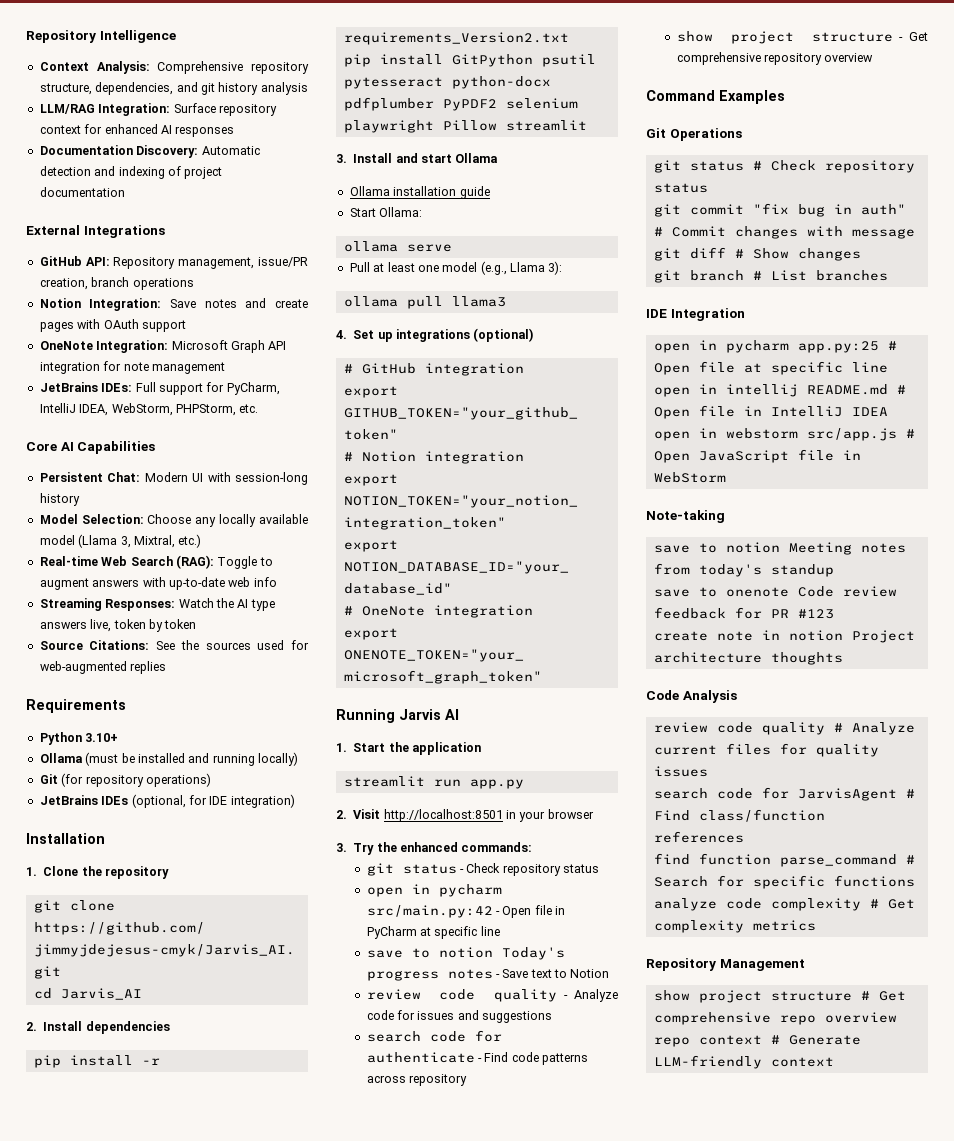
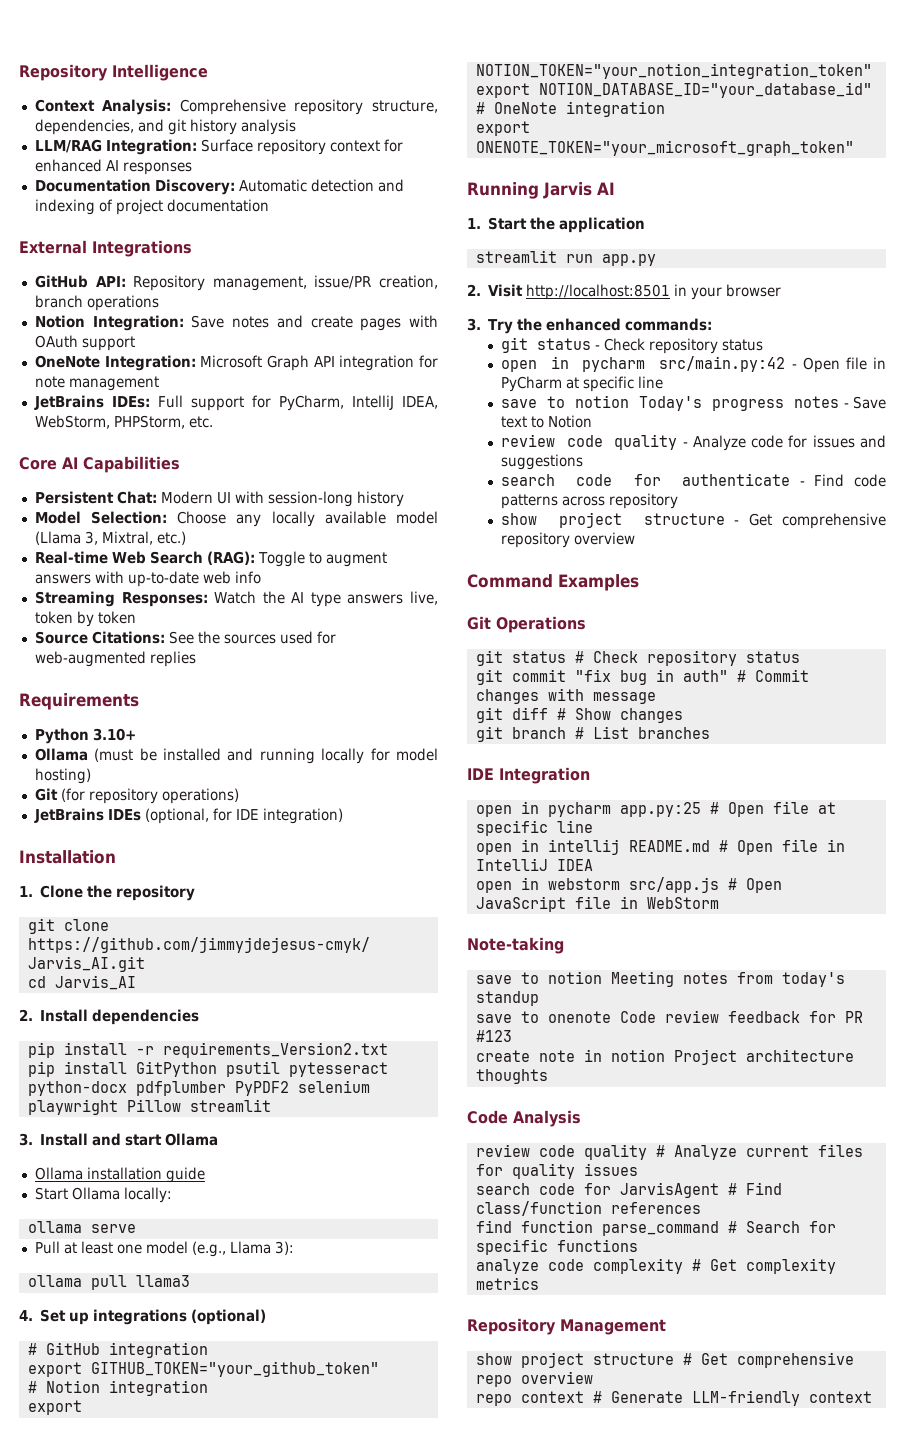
[258,752,298,766] locally) -> [321,748,439,764] [34,768,91,784] locally for model hosting)
[379,207,423,217] Ollama: -> [71,1187,172,1203] Ollama locally:

